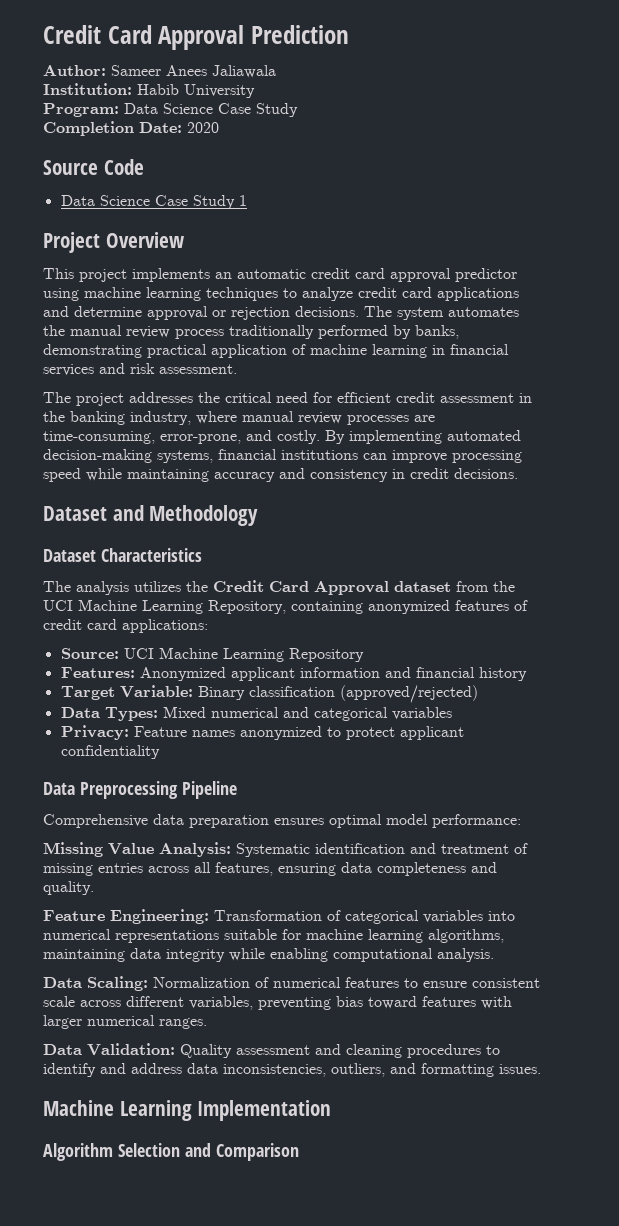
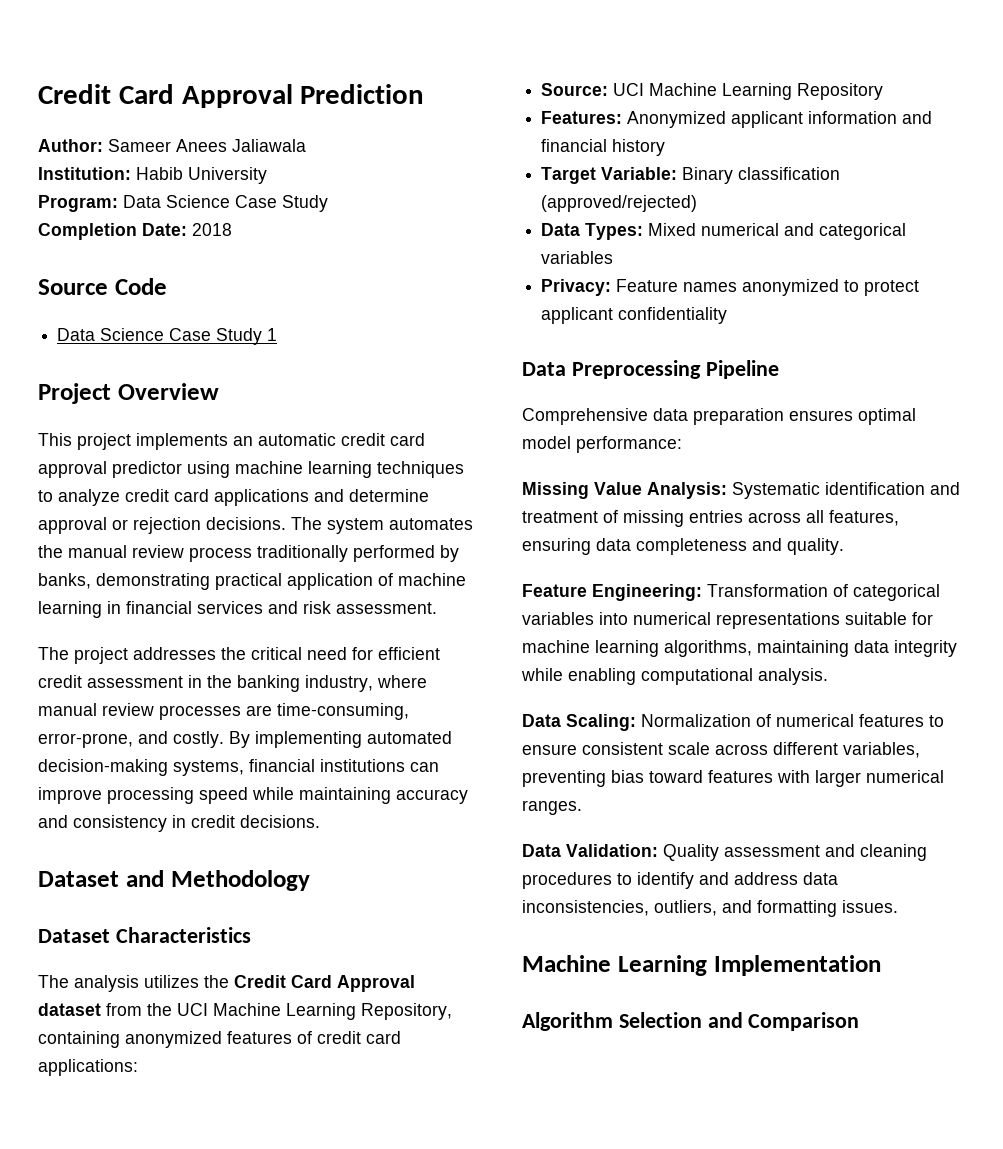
[187,122,219,133] 2020 -> [192,223,232,236] 2018

